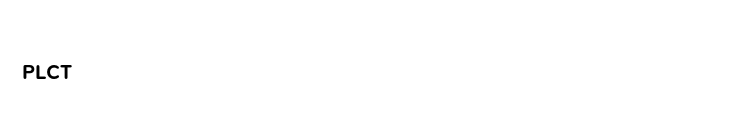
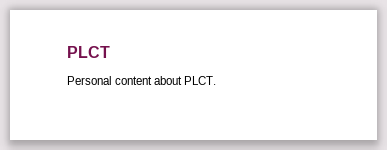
(72, 72) none -> [67,76,217,85] // Personal content about PLCT.

